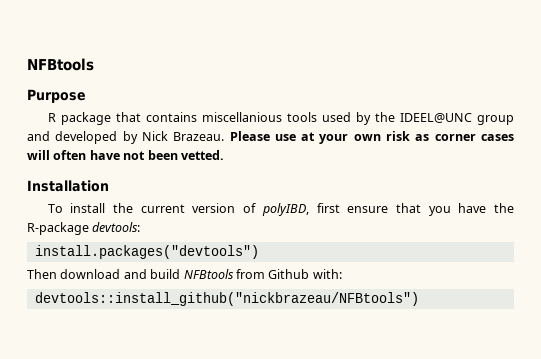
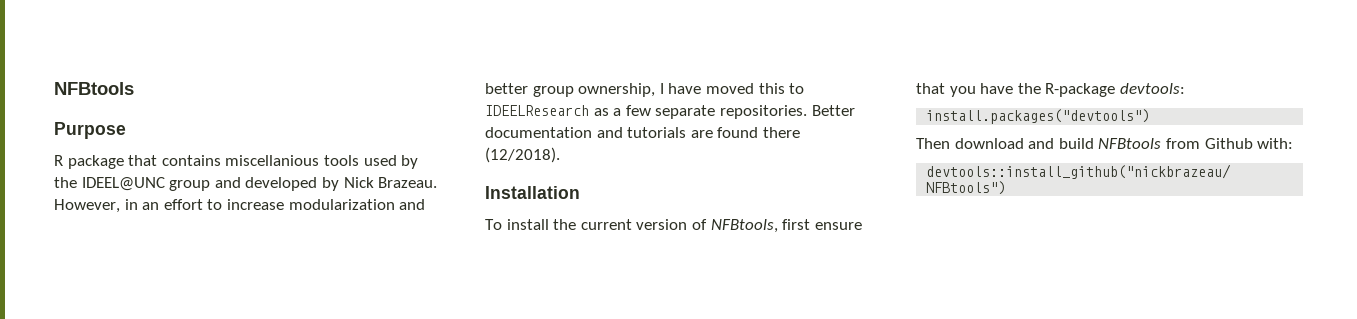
[229,131,515,144] [27,150,224,160] Please use at your own risk as corner cases will often have not been vetted. -> [54,199,426,213] [485,83,805,97] [485,105,855,119] [485,127,800,138] [485,147,560,163] However, in an effort to increase modularization and better group ownership, I have moved this to IDEELResearch as a few separate repositories. Better documentation and tutorials are found there (12/2018).
[261,203,309,216] polyIBD, -> [710,219,778,233] NFBtools,

